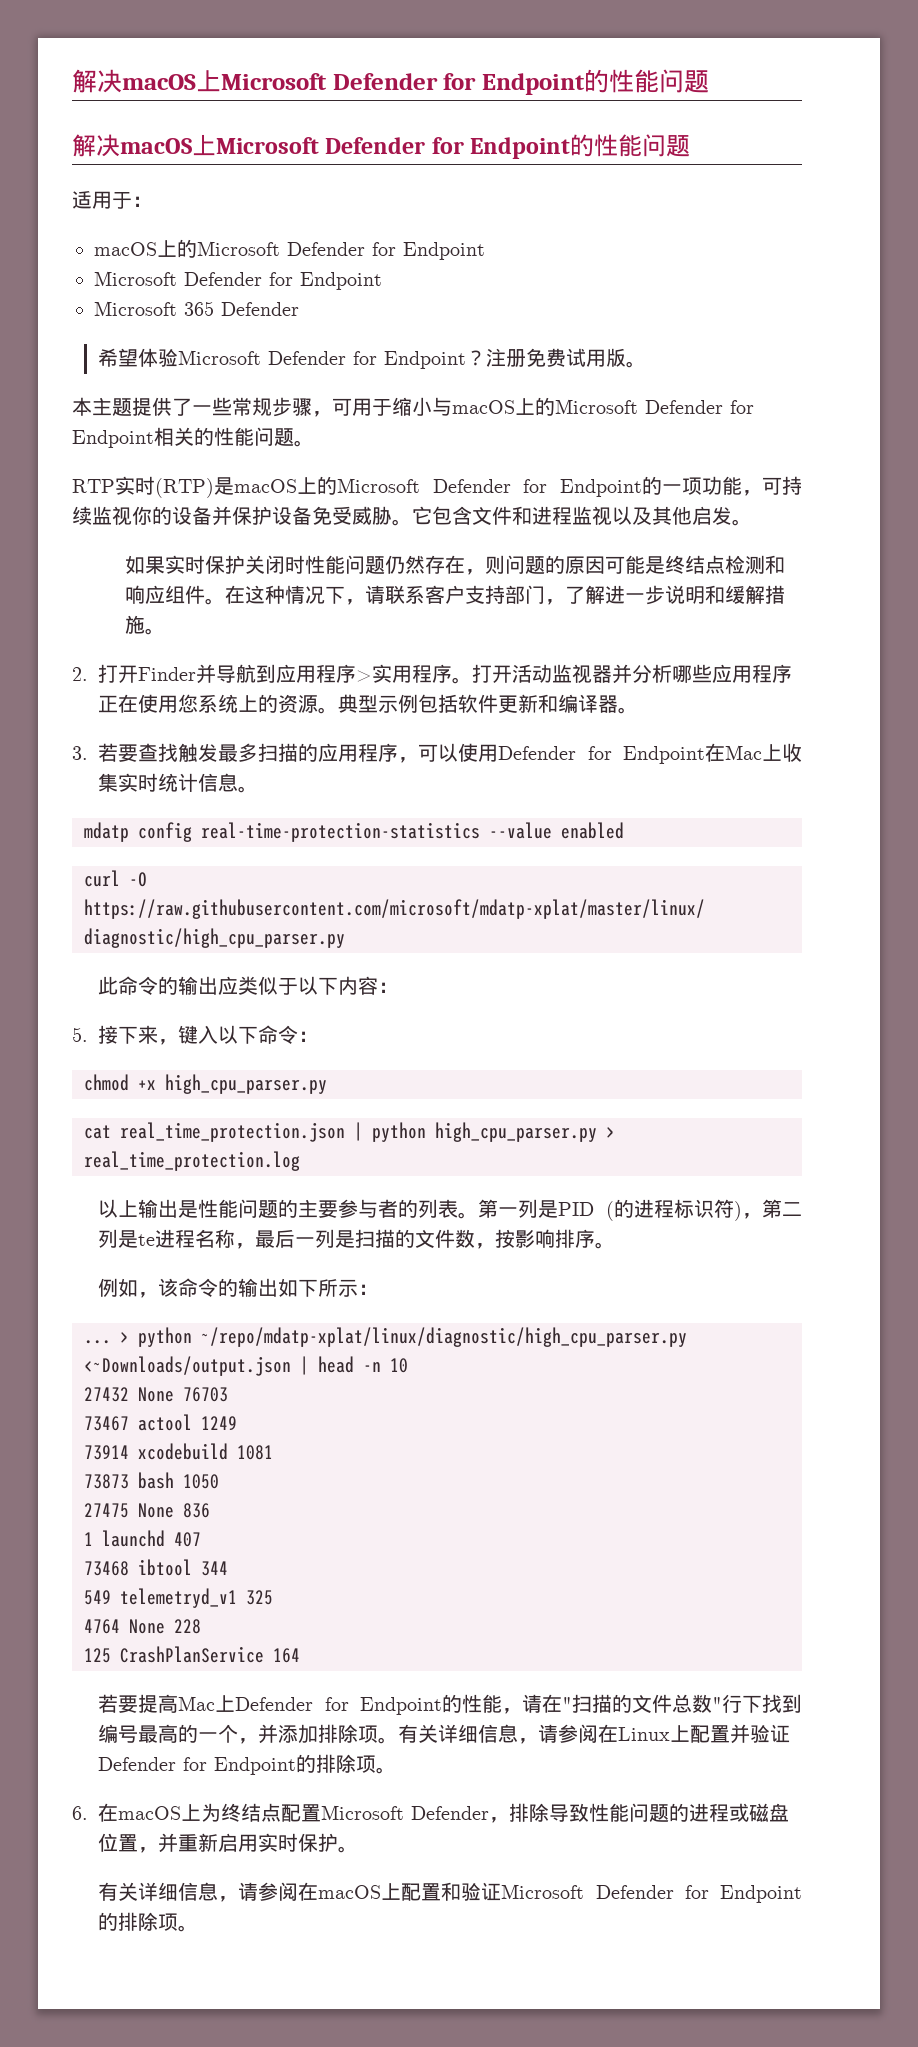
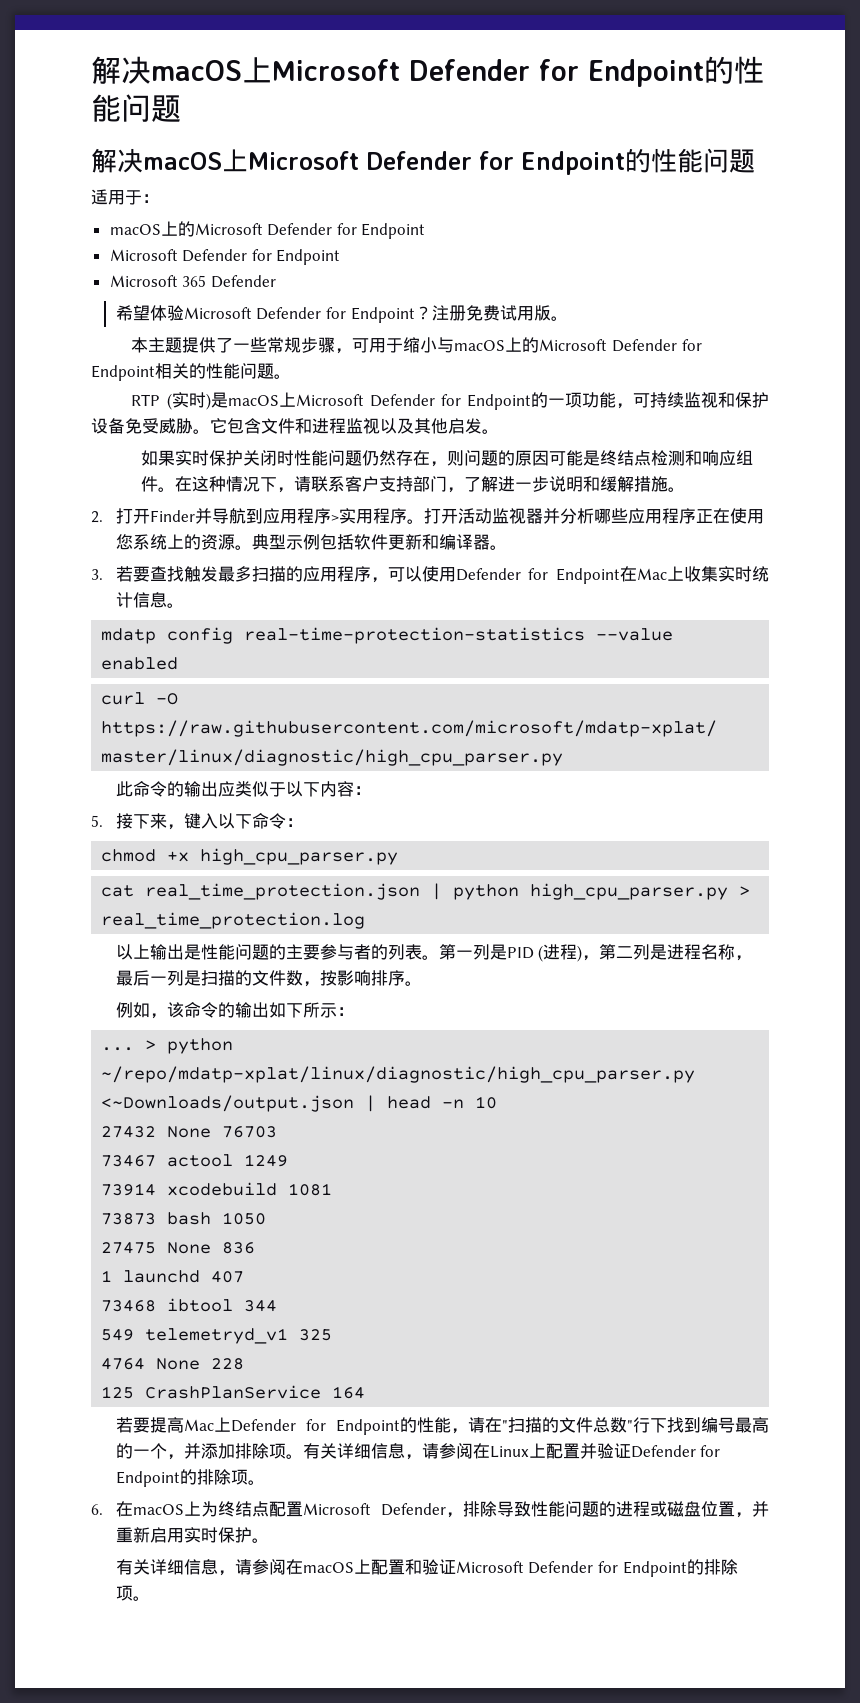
[115,476,214,498] 实时(RTP) -> [166,392,211,410] (实时)
[317,476,337,495] 的 -> (296, 399) none
[132,506,232,526] 你的设备并 -> [717,392,735,408] 和
[614,1199,735,1218] 的进程标识符 -> [543,944,578,960] 进程
[138,1234,156,1246] te -> (668, 952) none

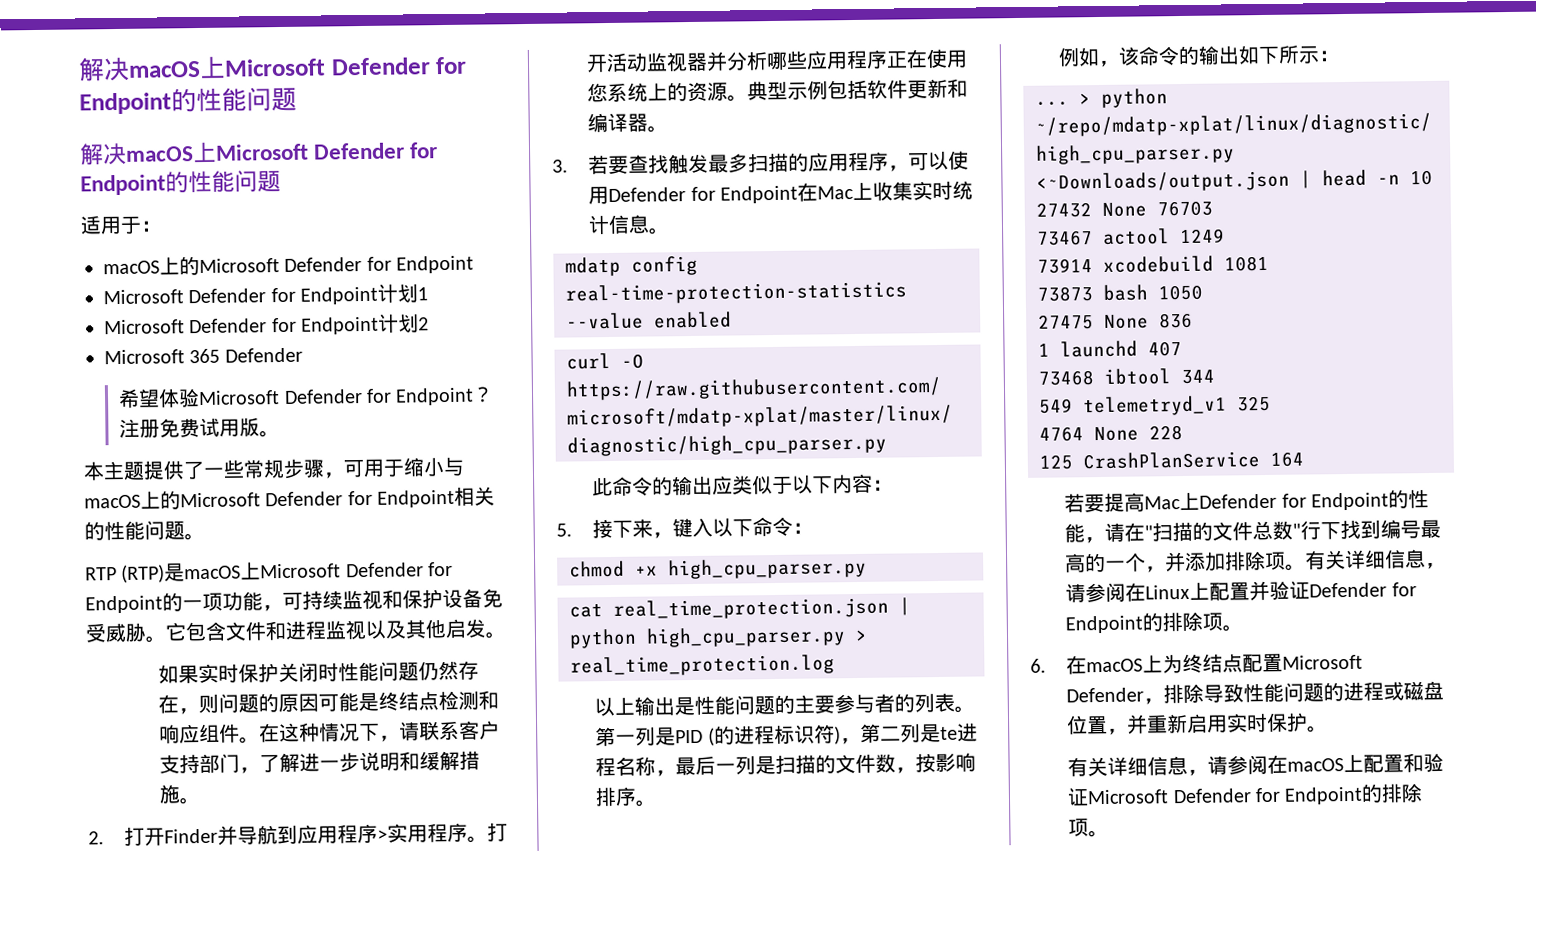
(341, 257) none -> [377,283,429,303] [104,313,430,335] 计划1 // Microsoft Defender for Endpoint计划2
[166,392,211,410] (实时) -> [121,564,166,583] (RTP)
[543,944,578,960] 进程 -> [713,724,835,745] 的进程标识符
(668, 952) none -> [939,726,958,741] te

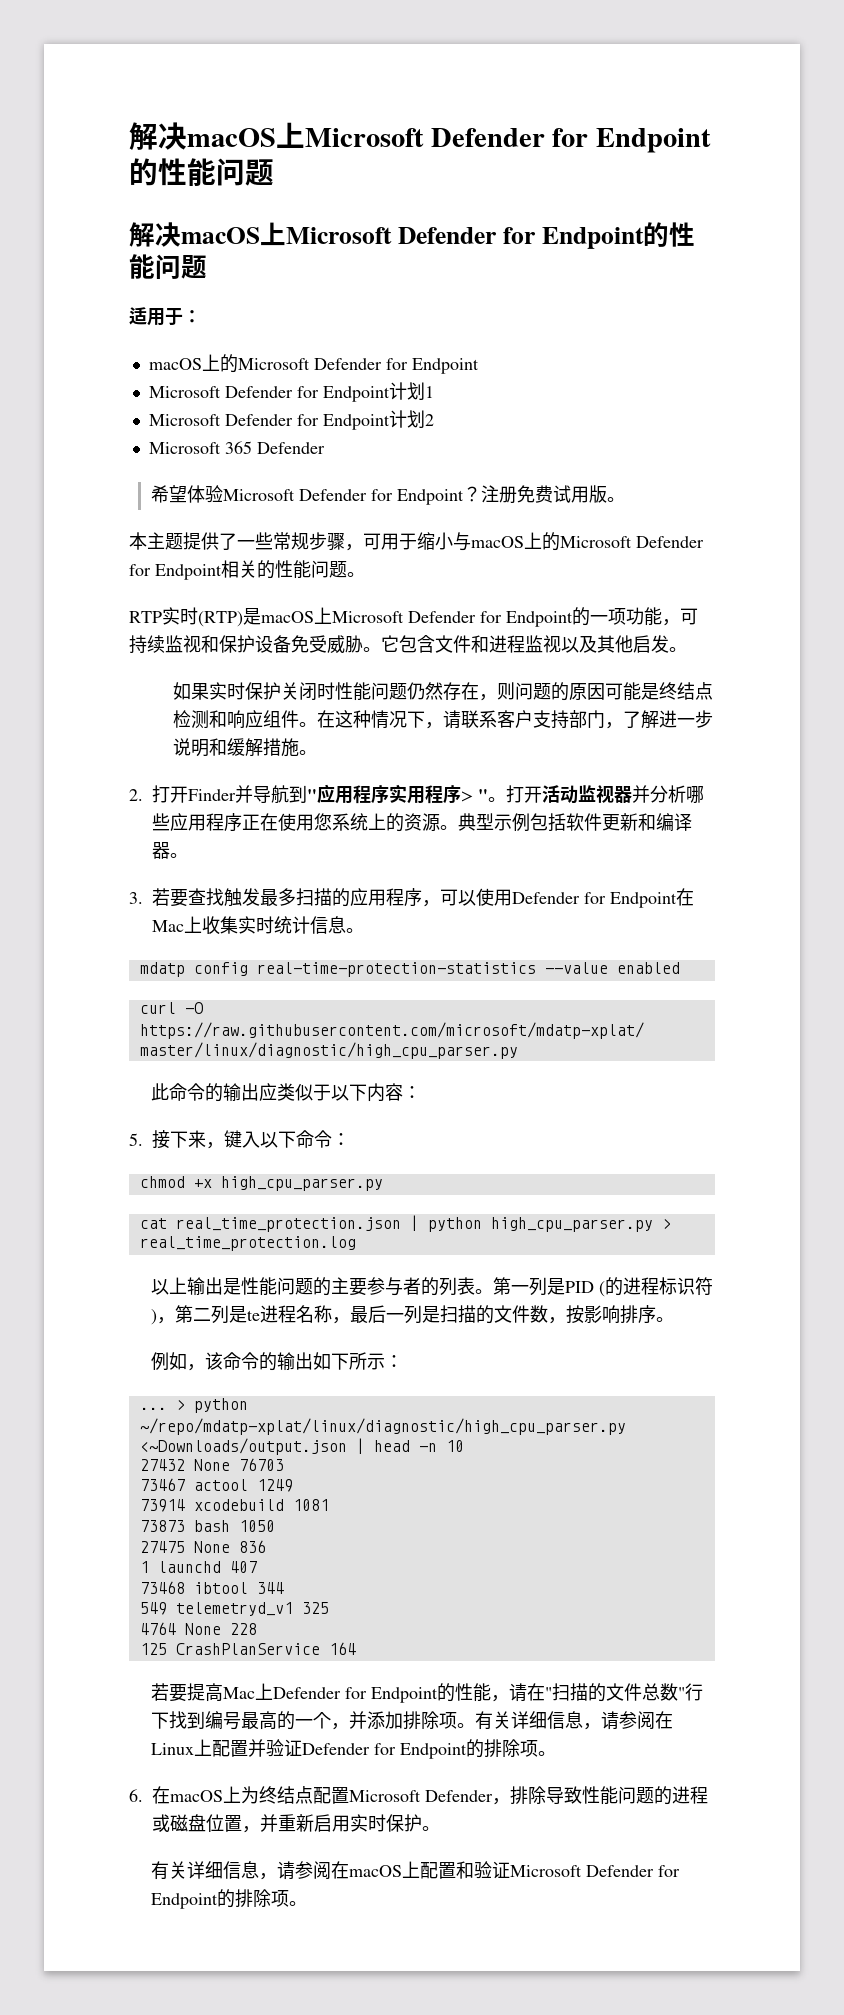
(117, 574) none -> [162,607,198,625] 实时
[297,823,389,844] 应用程序> -> [307,784,389,804] "应用程序
(469, 832) none -> [461,789,488,802] > "

